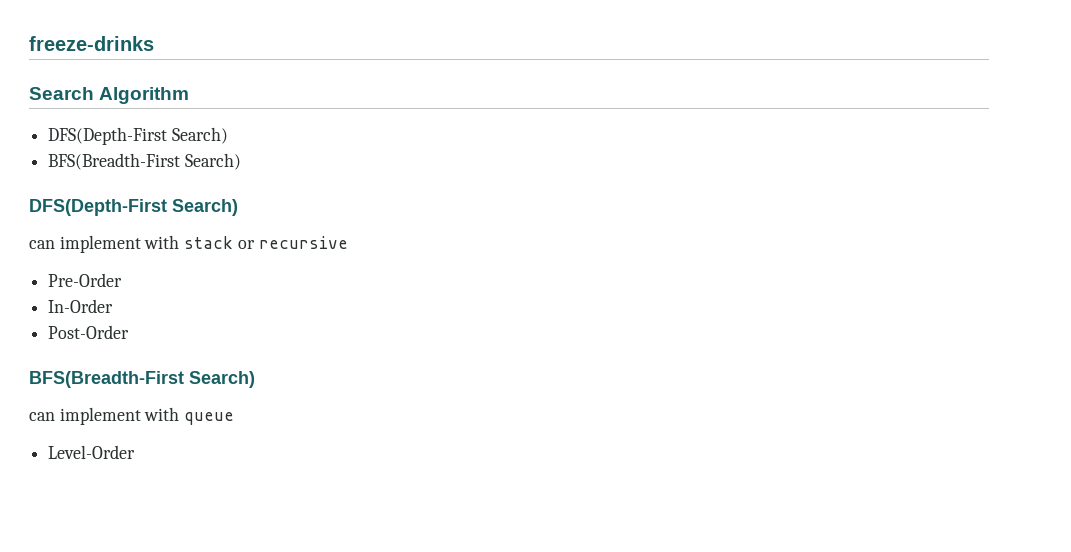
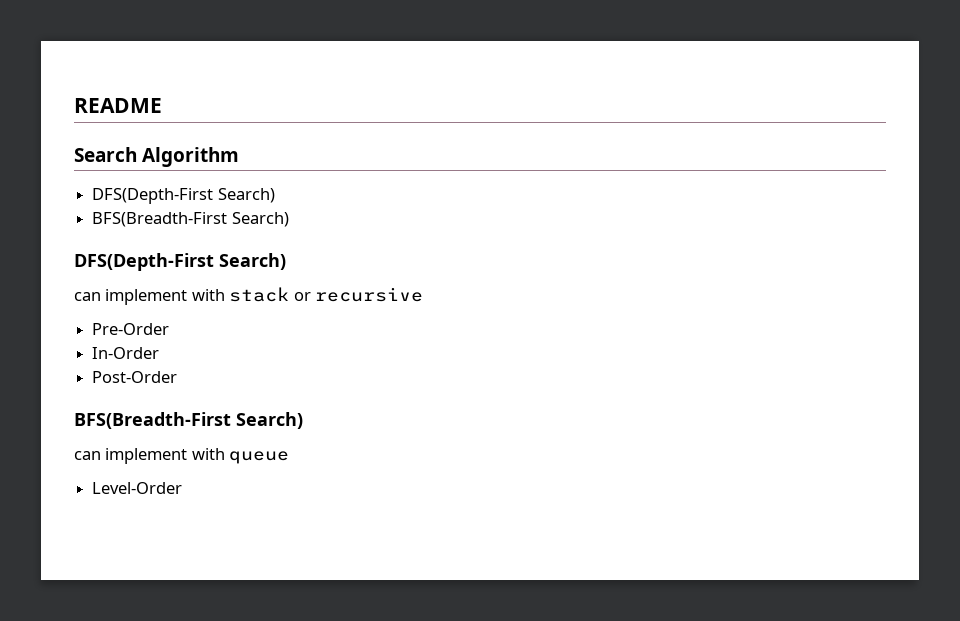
[29,36,154,51] freeze-drinks -> [74,98,162,113] README

